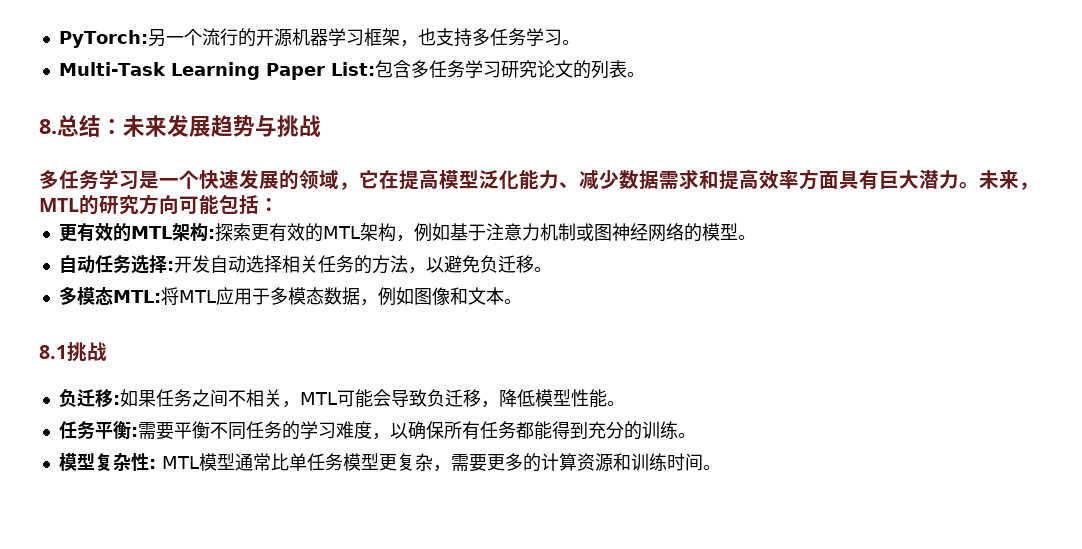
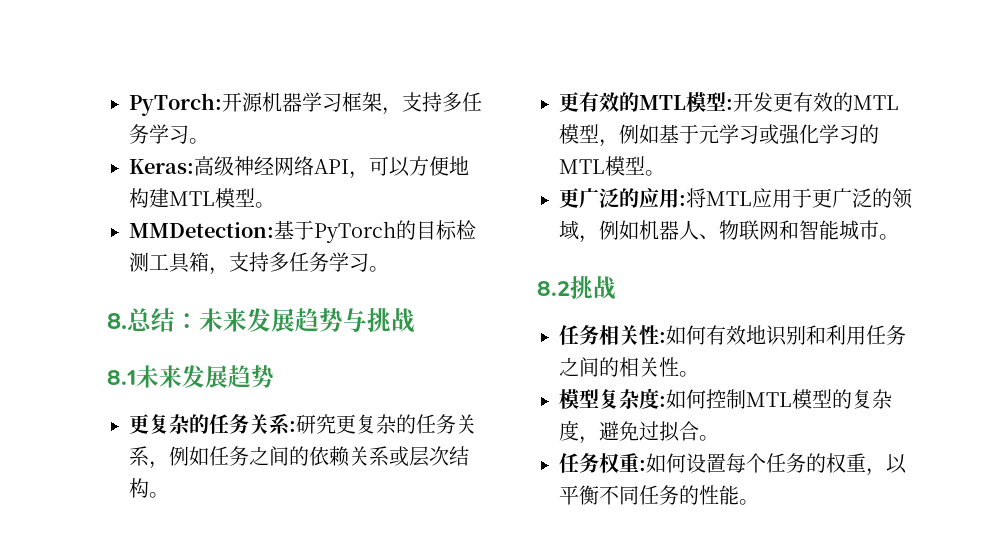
[147,28,256,47] 另一个流行的 -> (222, 104) none
[417,28,580,47] [58,60,627,80] 也支持多任务学习。 // Multi-Task Learning Paper List:包含多任务学习研究论文的列表 -> [402,92,482,112] [129,124,209,144] [129,156,469,179] [129,188,275,208] [129,220,476,243] [129,252,369,275] 支持多任务学习。 // Keras:高级神经网络API，可以方便地构建MTL模型。 // MMDetection:基于PyTorch的目标检测工具箱，支持多任务学习
[39,169,1039,190] [39,194,279,215] [58,222,396,242] 多任务学习是一个快速发展的领域，它在提高模型泛化能力、减少数据需求和提高效率方面具有巨大潜力。未来，MTL的研究方向可能包括： // 更有效的MTL架构:探索更有效的MTL架构 -> [107,365,274,388] [129,413,476,435] [129,446,469,469] [129,478,169,498] [559,92,899,112] [559,124,599,144] 8.1未来发展趋势 // 更复杂的任务关系:研究更复杂的任务关系，例如任务之间的依赖关系或层次结构。 // 更有效的MTL模型:开发更有效的MTL模型
[485,223,756,242] [58,255,552,274] [58,286,522,306] [39,342,107,362] [58,389,625,408] [58,421,696,440] [58,453,703,472] 注意力机制或图神经网络的模型。 // 自动任务选择:开发自动选择相关任务的方法，以避免负迁移。 // 多模态MTL:将MTL应用于多模态数据，例如图像和文本。 // 8.1挑战 // 负迁移:如果任务之间不相关，MTL可能会导致负迁移，降低模型性能。 // 任务平衡:需要平衡不同任务的学习难度，以确保所有任务都能得到充分的训练。 // 模型复杂性: MTL模型通常比单任务模型更复杂，需要更多的计算资源和训练时间 -> [699,124,879,145] [559,156,665,176] [559,188,913,209] [559,220,899,243] [537,276,616,300] [559,325,906,346] [559,357,699,377] [559,388,892,409] [559,420,719,444] [559,453,907,476] [559,485,739,505] 元学习或强化学习的MTL模型。 // 更广泛的应用:将MTL应用于更广泛的领域，例如机器人、物联网和智能城市。 // 8.2挑战 // 任务相关性:如何有效地识别和利用任务之间的相关性。 // 模型复杂度:如何控制MTL模型的复杂度，避免过拟合。 // 任务权重:如何设置每个任务的权重，以平衡不同任务的性能

